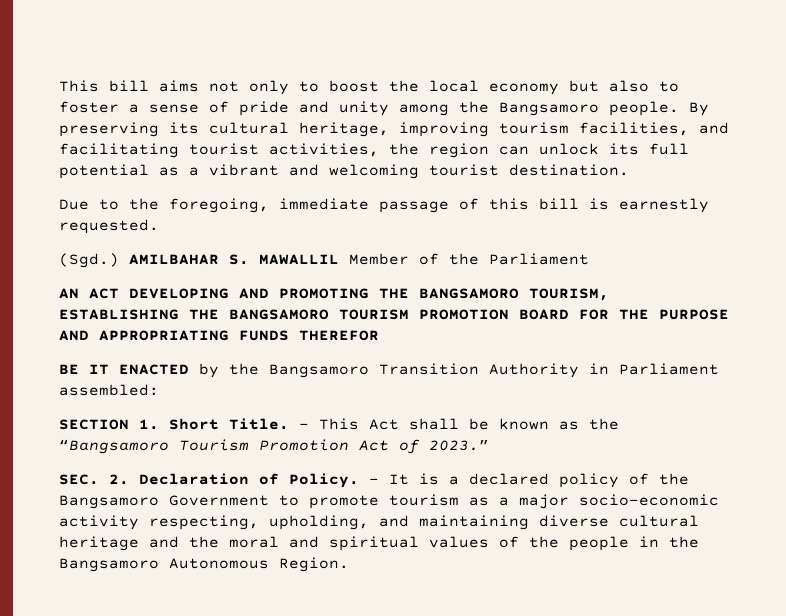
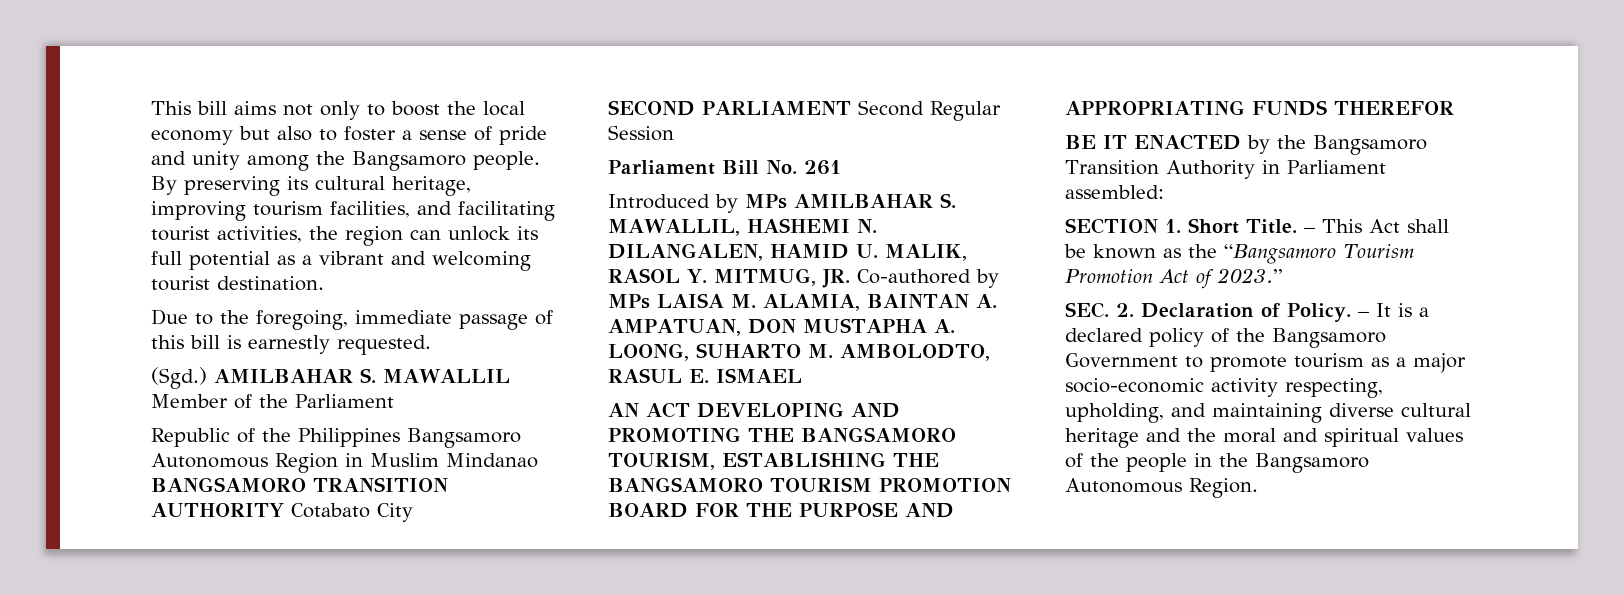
(589, 259) none -> [151,428,521,448] [151,453,538,473] [151,477,448,492] [151,503,413,522] [608,100,1001,121] [608,125,674,141] [608,160,841,175] [608,193,956,213] [608,218,877,236] [608,243,967,261] [608,268,999,288] [608,293,997,311] [608,318,955,336] [608,343,990,361] [608,368,802,383] // Republic of the Philippines Bangsamoro Autonomous Region in Muslim Mindanao BANGSAMORO TRANSITION AUTHORITY Cotabato City // SECOND PARLIAMENT Second Regular Session // Parliament Bill No. 261 // Introduced by MPs AMILBAHAR S. MAWALLIL, HASHEMI N. DILANGALEN, HAMID U. MALIK, RASOL Y. MITMUG, JR. Co-authored by MPs LAISA M. ALAMIA, BAINTAN A. AMPATUAN, DON MUSTAPHA A. LOONG, SUHARTO M. AMBOLODTO, RASUL E. ISMAEL

